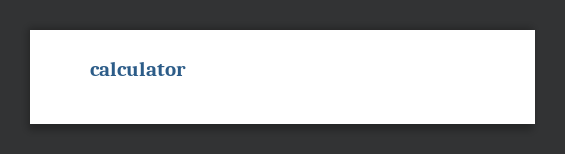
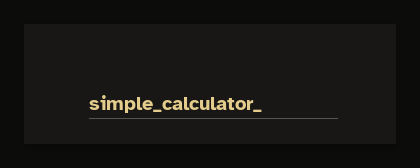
[90,61,186,76] calculator -> [89,95,262,113] simple_calculator_

